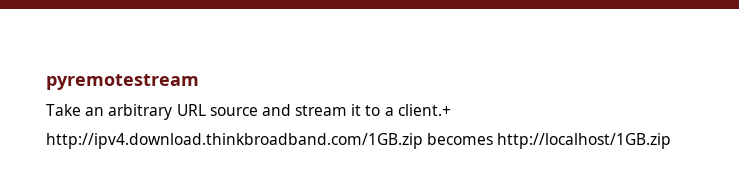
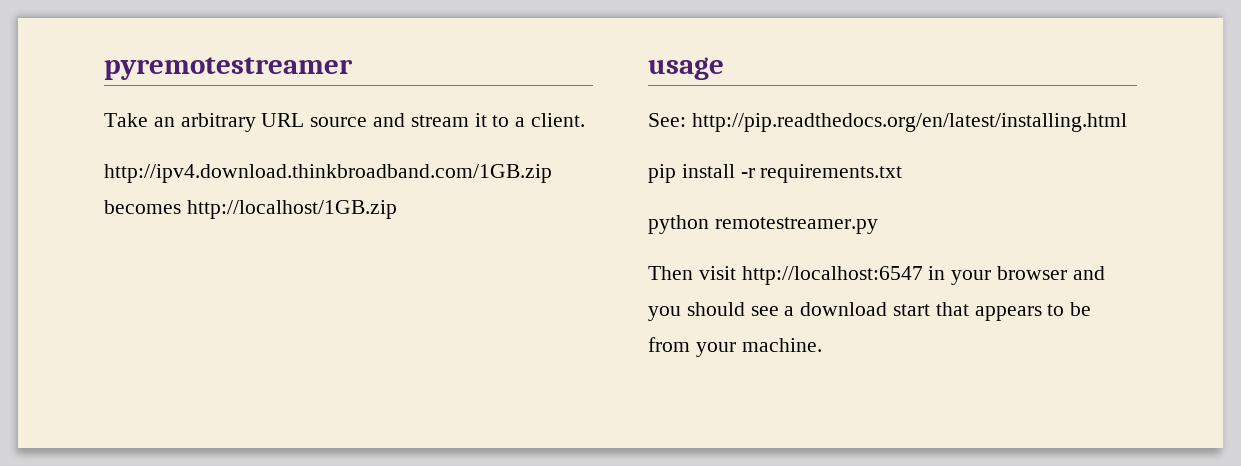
[46,74,199,90] pyremotestream -> [104,57,353,80] pyremotestreamer
[397,104,451,116] client.+ -> [531,113,586,127] client.
(672, 141) none -> [648,57,724,80] [648,113,1127,132] [648,164,903,183] [648,215,878,234] [648,266,1105,285] [648,302,1092,321] [648,337,822,357] // usage // See: http://pip.readthedocs.org/en/latest/installing.html // pip install -r requirements.txt // python remotestreamer.py // Then visit http://localhost:6547 in your browser and you should see a download start that appears to be from your machine.

